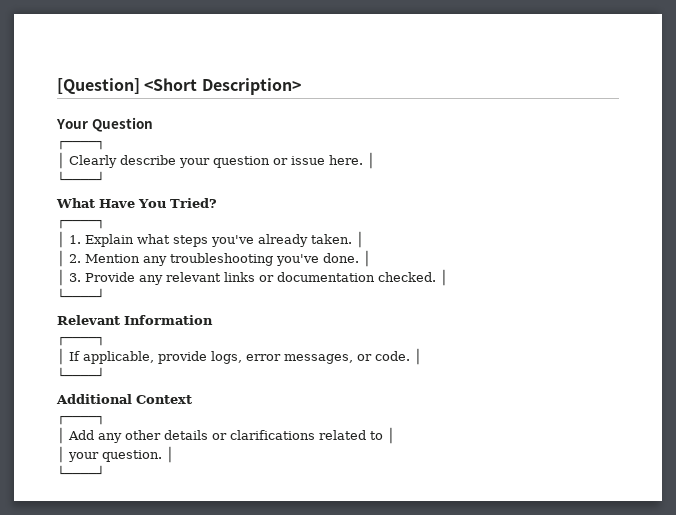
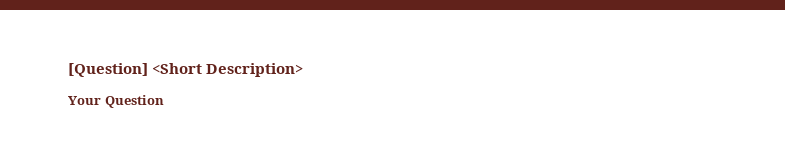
[57,140,105,150] [57,152,375,169] [57,171,105,184] [56,198,217,208] [57,219,105,229] [57,231,364,248] [57,250,371,267] [57,269,448,286] [57,288,105,301] [57,315,213,325] [57,336,105,346] [57,348,422,365] [57,367,105,380] [56,394,192,404] [57,415,105,425] [57,427,395,444] [57,446,174,463] [57,465,105,478] // ┌────┐ // │ Clearly describe your question or issue here. │ // └────┘ // What Have You Tried? // ┌────┐ // │ 1. Explain what steps you've already taken. │ // │ 2. Mention any troubleshooting you've done. │ // │ 3. Provide any relevant links or documentation checked. │ // └────┘ // Relevant Information // ┌────┐ // │ If applicable, provide logs, error messages, or code. │ // └────┘ // Additional Context // ┌────┐ // │ Add any other details or clarifications related to │ // │ your question. │ // └────┘ -> (164, 101) none

